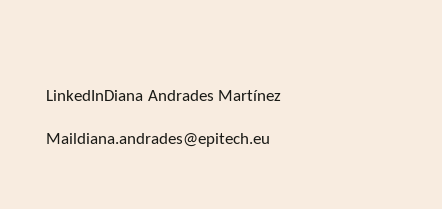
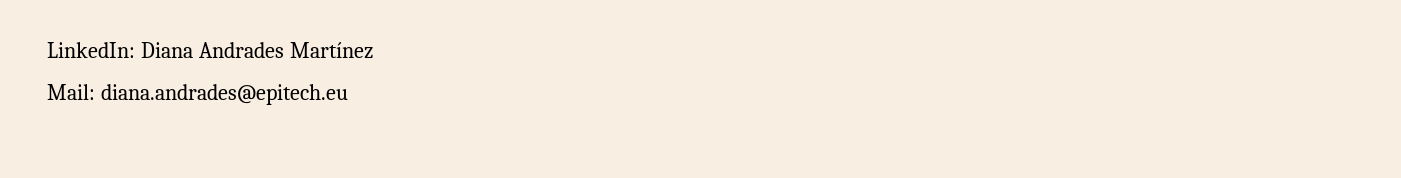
[46,90,143,101] LinkedInDiana -> [47,42,193,58] LinkedIn: Diana
[46,133,270,147] Maildiana.andrades@epitech.eu -> [47,84,348,105] Mail: diana.andrades@epitech.eu

